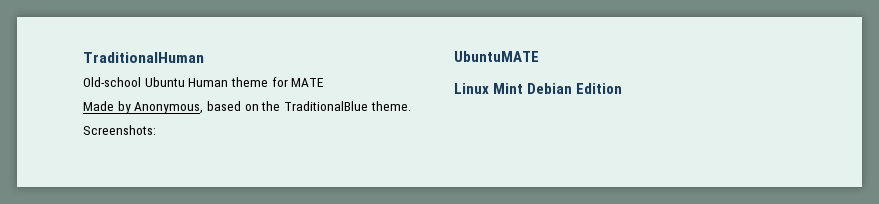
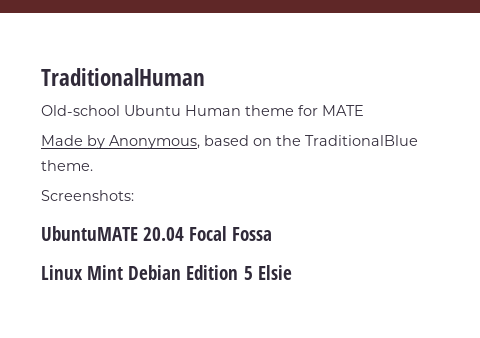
(539, 56) none -> [143,226,273,241] 20.04 Focal Fossa
(623, 88) none -> [243,265,292,280] 5 Elsie

